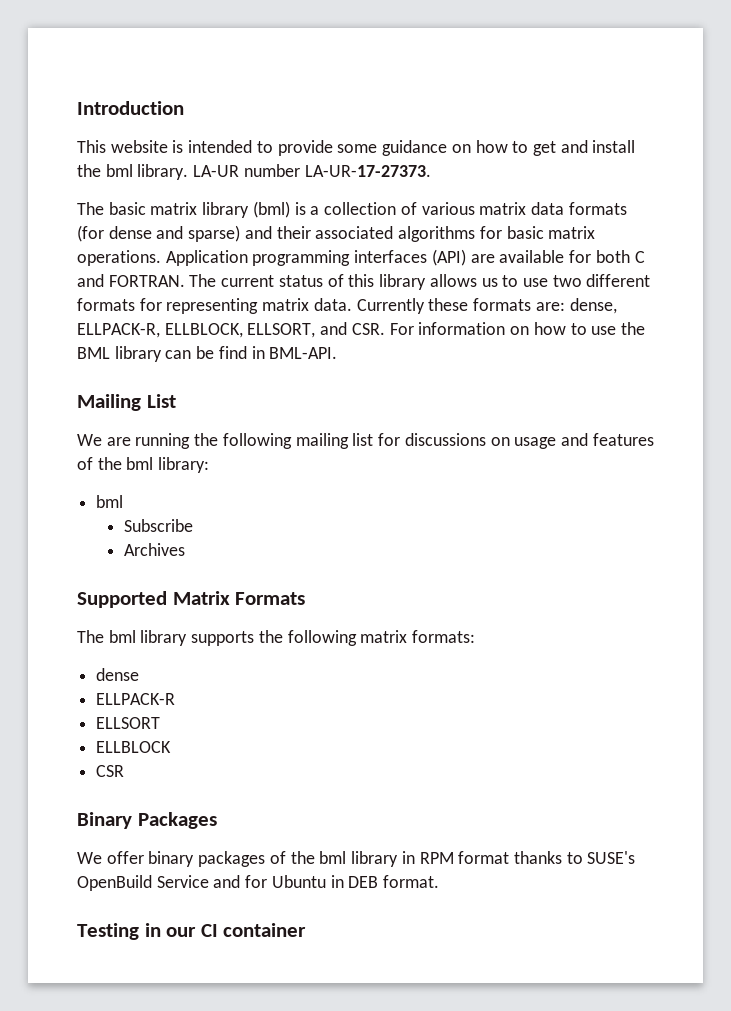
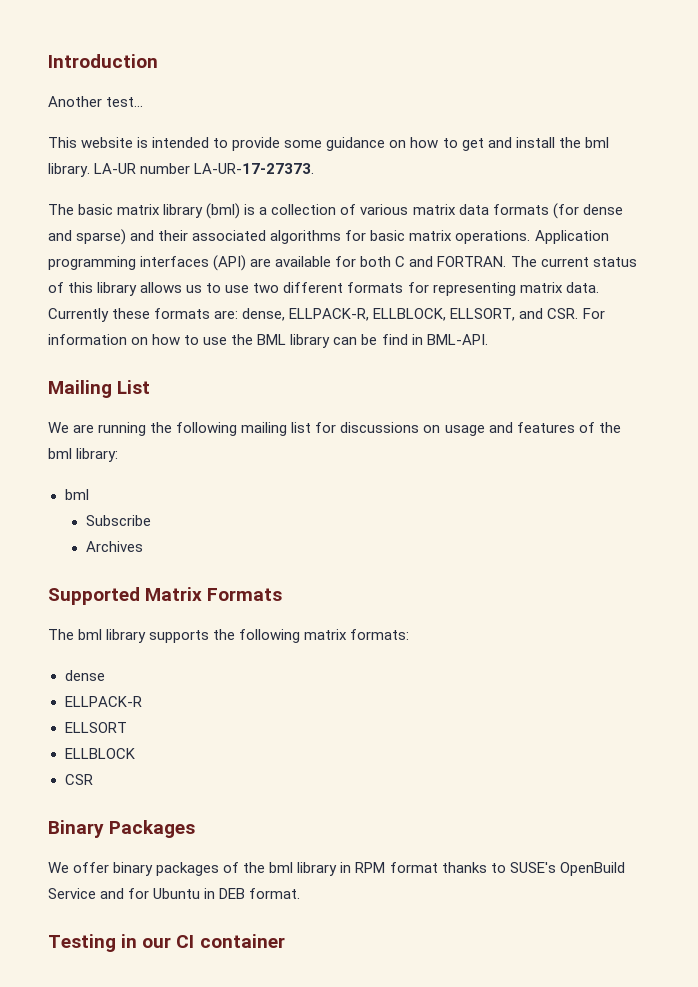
(184, 108) none -> [48,96,144,107] // Another test...

